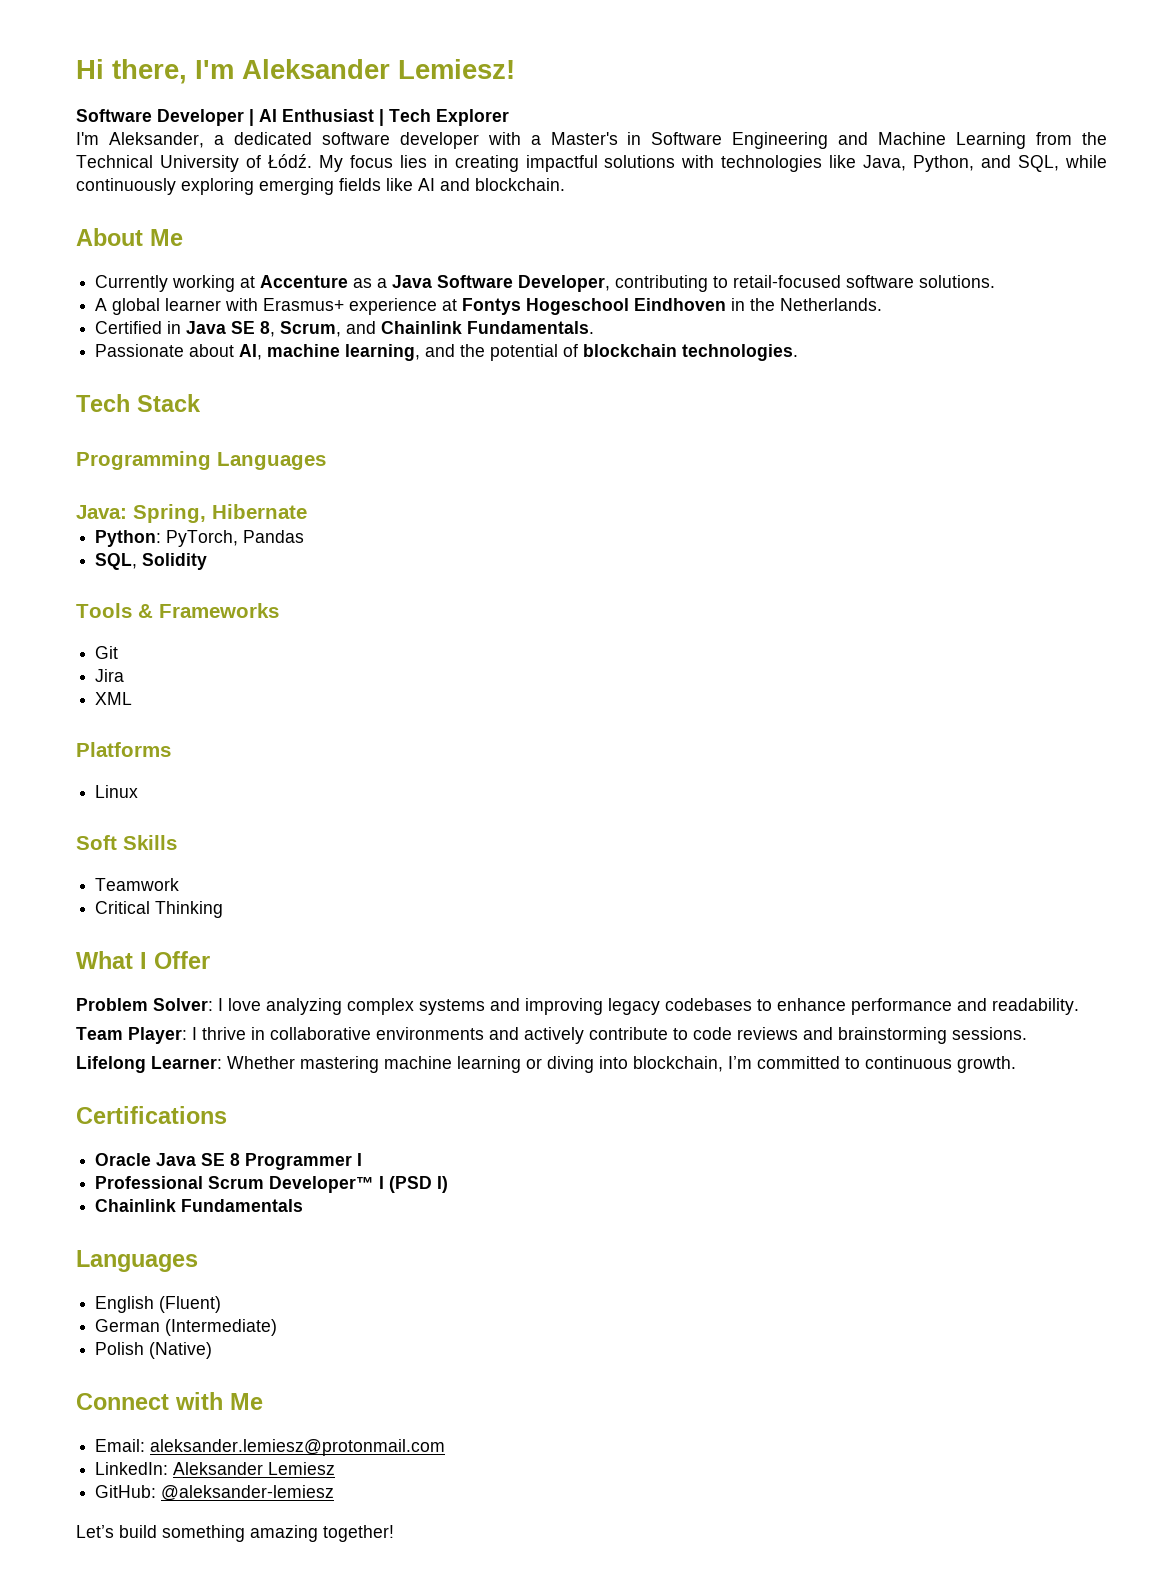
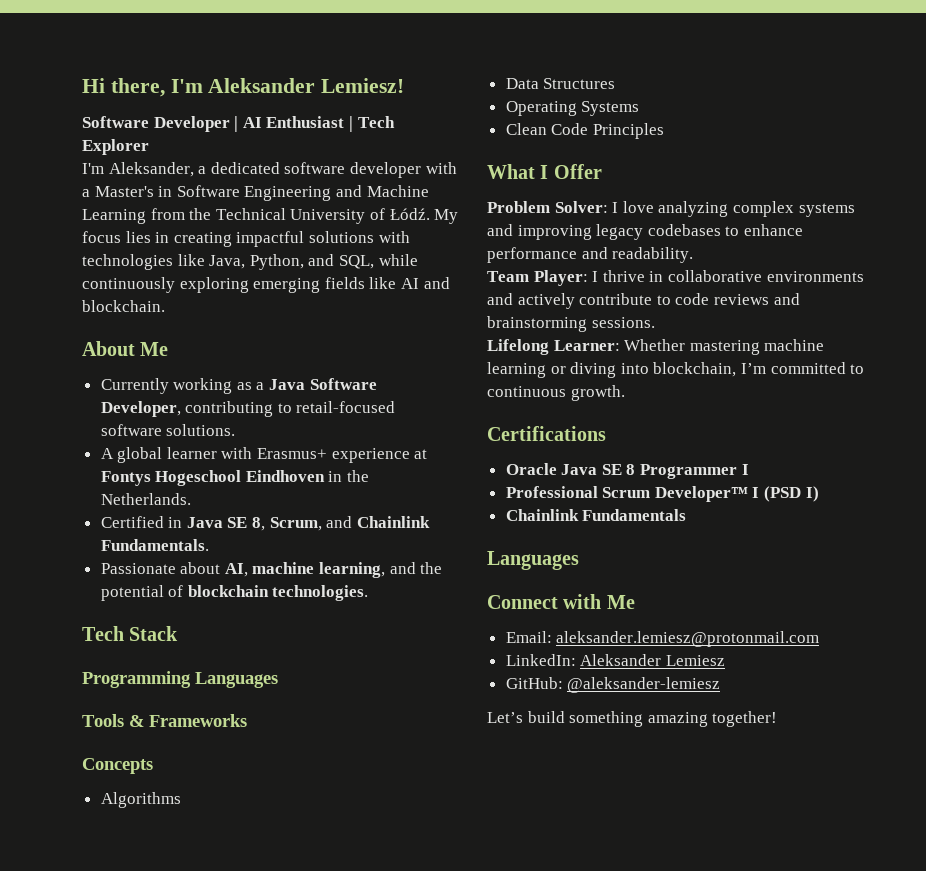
[240,275,349,288] at Accenture -> (233, 386) none
[76,504,307,523] [95,530,305,547] [95,553,208,570] [76,603,279,618] [95,646,119,659] [95,669,125,682] [95,692,133,705] [76,742,171,757] [95,785,139,798] [76,835,177,850] [95,878,180,891] [95,901,224,918] Java: Spring, Hibernate // Python: PyTorch, Pandas // SQL, Solidity // Tools & Frameworks // Git // Jira // XML // Platforms // Linux // Soft Skills // Teamwork // Critical Thinking -> [82,714,247,727] [82,758,153,774] [100,792,181,808] [505,78,616,89] [505,101,640,116] [505,123,664,139] Tools & Frameworks // Concepts // Algorithms // Data Structures // Operating Systems // Clean Code Principles
[95,1296,222,1313] [95,1319,278,1336] [95,1342,213,1359] // English (Fluent) // German (Intermediate) // Polish (Native) -> (579, 560) none

